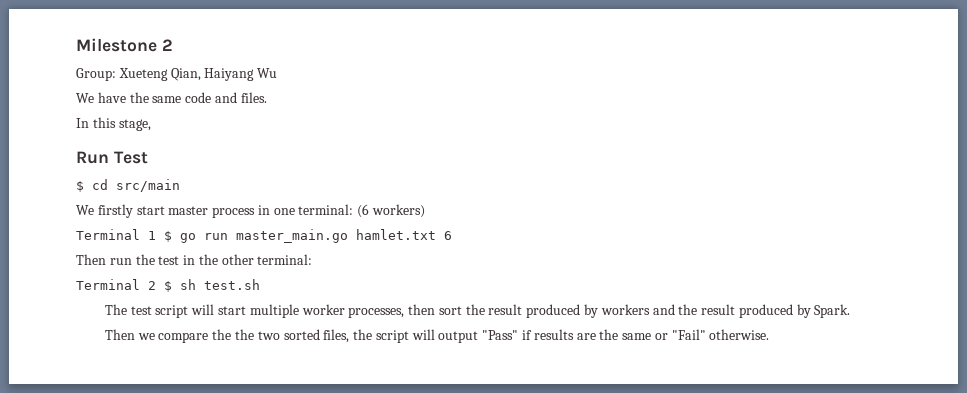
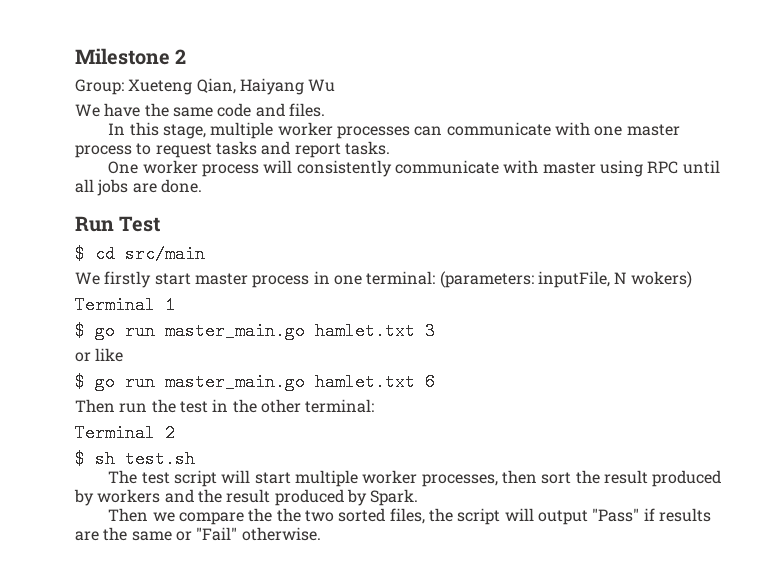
(151, 125) none -> [210,122,680,139] [75,141,390,158] [108,160,720,177] [75,179,202,196] multiple worker processes can communicate with one master process to request tasks and report tasks. // One worker process will consistently communicate with master using RPC until all jobs are done.
[357,204,426,218] [76,229,156,240] (6 workers) // Terminal 1 -> [439,271,692,288] [75,296,175,314] [75,322,435,340] [75,348,124,362] (parameters: inputFile, N wokers) // Terminal 1 // $ go run master_main.go hamlet.txt 3 // or like //
(156, 285) none -> (175, 433) //

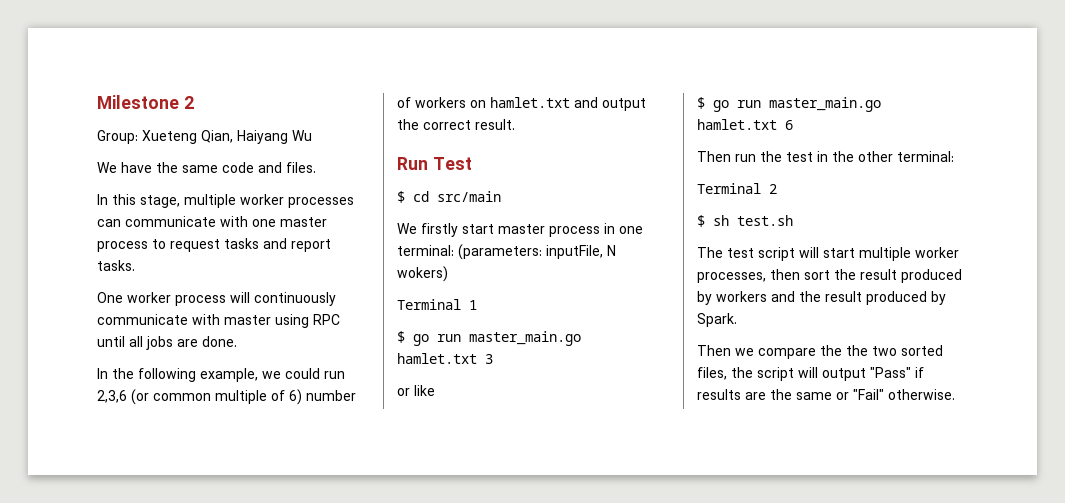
[296,160,392,177] consistently -> [254,292,336,306] continuously
(202, 186) none -> [97,368,345,382] [97,389,356,405] [397,97,646,111] [397,119,515,130] // In the following example, we could run 2,3,6 (or common multiple of 6) number of workers on hamlet.txt and output the correct result.

